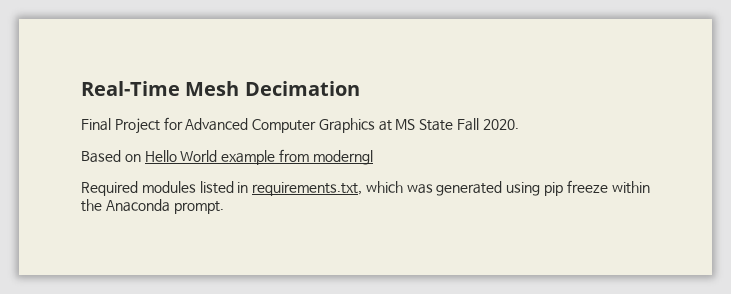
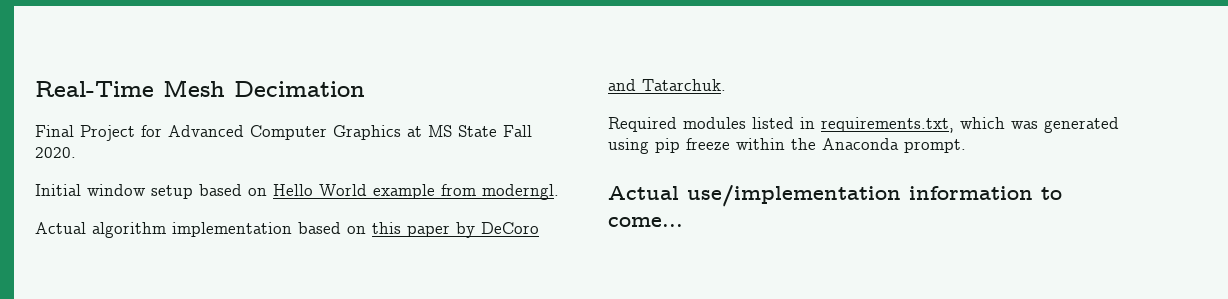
[81,150,121,163] Based -> [35,184,242,199] Initial window setup based
[312,150,373,165] moderngl -> [482,184,559,200] [35,222,539,238] [608,79,726,91] moderngl. // Actual algorithm implementation based on this paper by DeCoro and Tatarchuk.
(224, 207) none -> [608,185,1062,207] [608,217,683,227] // Actual use/implementation information to come...

